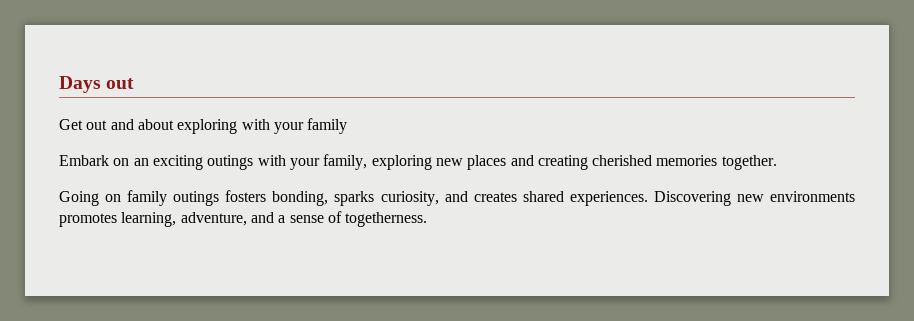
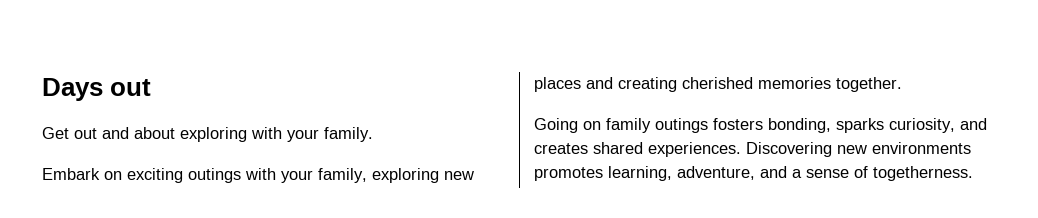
[307,118,348,134] family -> [324,127,373,142] family.
[133,158,149,166] an -> (122, 175) none

